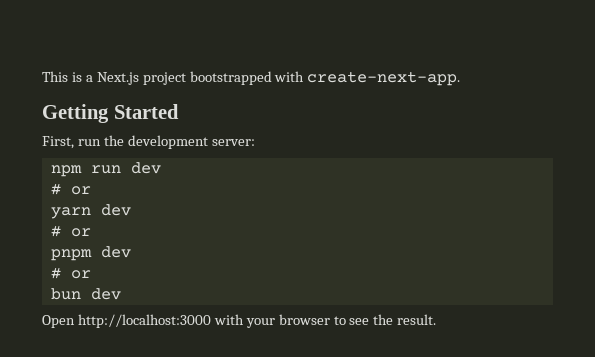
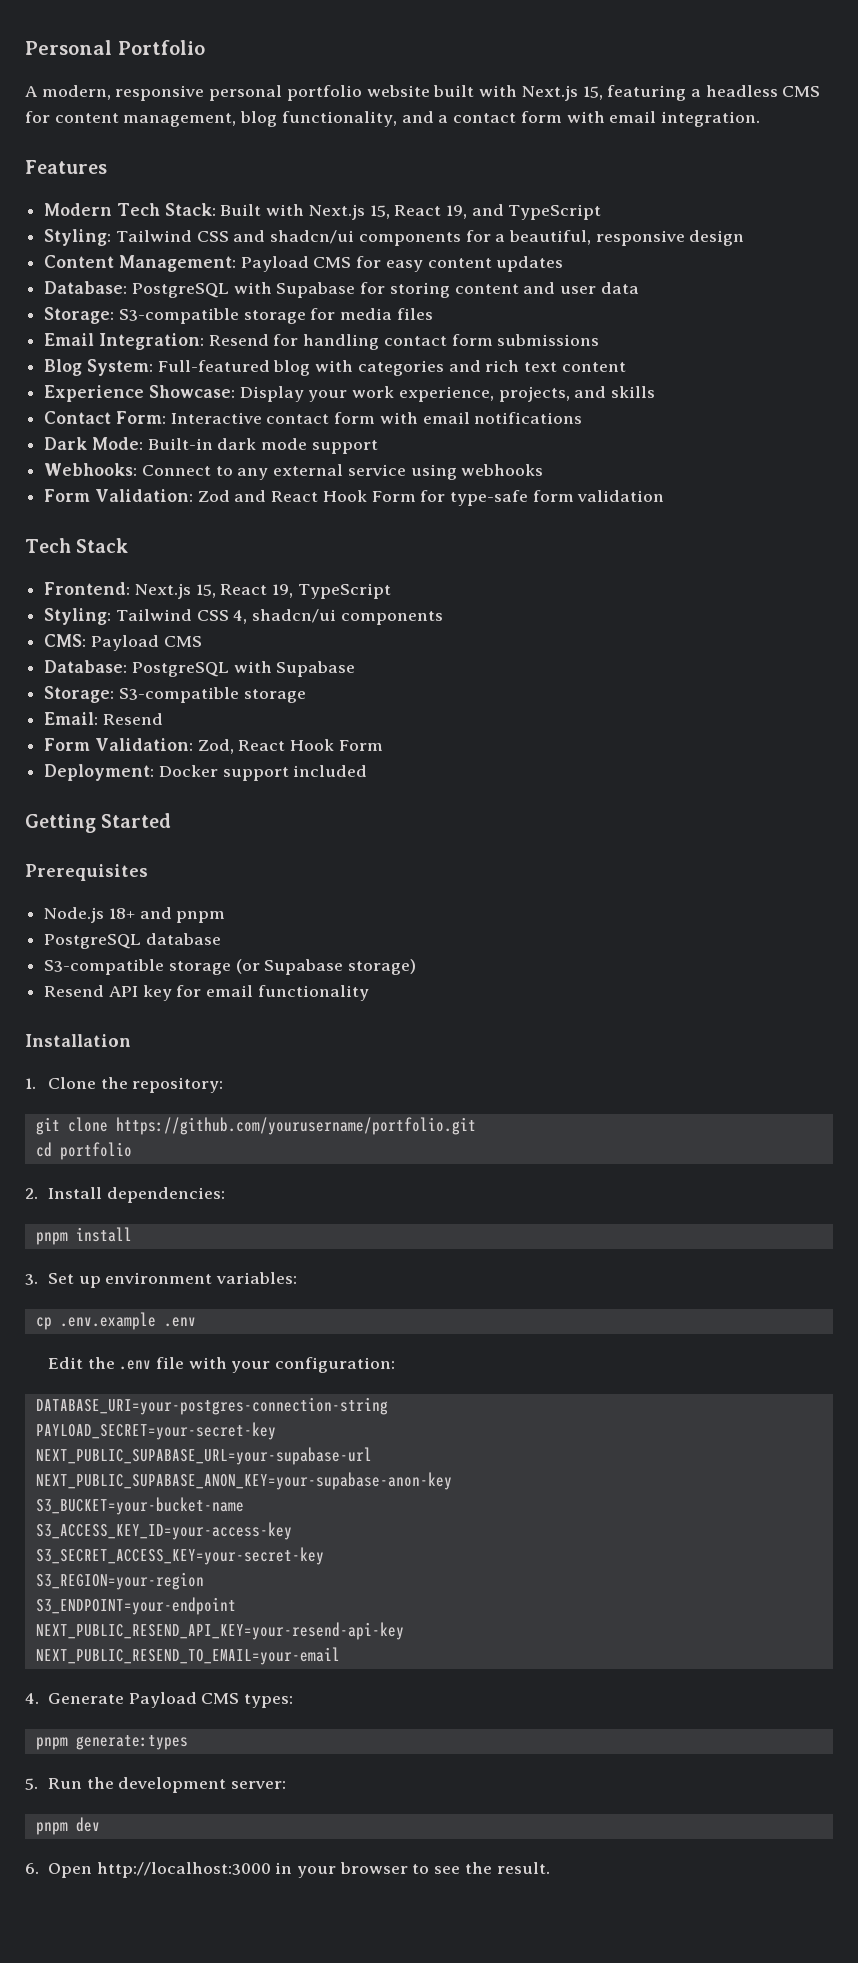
[42,71,461,86] [42,104,179,123] [42,135,255,149] [50,162,161,177] [50,183,91,195] [50,204,131,219] [50,225,91,237] [50,246,131,261] [50,267,91,279] [50,288,121,300] This is a Next.js project bootstrapped with create-next-app. // Getting Started // First, run the development server: // npm run dev // # or // yarn dev // # or // pnpm dev // # or // bun dev // -> [25,40,205,55] [25,85,821,101] [25,111,760,127] [25,160,107,174] [44,203,602,220] [44,229,745,246] [44,255,564,272] [44,281,639,298] [44,307,433,324] [44,333,600,350] [44,359,626,376] [44,385,656,402] [44,411,583,424] [44,437,378,454] [44,463,544,480] [44,489,665,506] [25,538,129,553] [44,582,391,599] [44,608,443,625] [44,634,202,651] [44,660,356,677] [44,686,306,703] [44,712,163,725] [44,738,383,754] [44,764,368,781] [25,813,172,833] [25,864,148,881] [44,907,226,923] [44,933,221,949] [44,959,417,975] [44,985,369,1001] [25,1034,131,1047] [25,1077,224,1093] [35,1117,476,1135] [35,1142,132,1160] [25,1187,225,1203] [35,1227,132,1245] [25,1272,297,1288] [35,1312,196,1330] [47,1357,396,1373] [35,1397,388,1415] [35,1422,276,1440] [35,1447,372,1465] [35,1472,452,1490] [35,1497,244,1515] [35,1522,292,1540] [35,1547,324,1565] [35,1572,204,1590] [35,1597,236,1615] [35,1622,404,1640] [35,1647,340,1665] [25,1692,293,1708] [35,1735,188,1750] [25,1777,286,1793] [35,1817,100,1835] [25,1863,39,1874] Personal Portfolio // A modern, responsive personal portfolio website built with Next.js 15, featuring a headless CMS for content management, blog functionality, and a contact form with email integration. // Features // Modern Tech Stack: Built with Next.js 15, React 19, and TypeScript // Styling: Tailwind CSS and shadcn/ui components for a beautiful, responsive design // Content Management: Payload CMS for easy content updates // Database: PostgreSQL with Supabase for storing content and user data // Storage: S3-compatible storage for media files // Email Integration: Resend for handling contact form submissions // Blog System: Full-featured blog with categories and rich text content // Experience Showcase: Display your work experience, projects, and skills // Contact Form: Interactive contact form with email notifications // Dark Mode: Built-in dark mode support // Webhooks: Connect to any external service using webhooks // Form Validation: Zod and React Hook Form for type-safe form validation // Tech Stack // Frontend: Next.js 15, React 19, TypeScript // Styling: Tailwind CSS 4, shadcn/ui components // CMS: Payload CMS // Database: PostgreSQL with Supabase // Storage: S3-compatible storage // Email: Resend // Form Validation: Zod, React Hook Form // Deployment: Docker support included // Getting Started // Prerequisites // Node.js 18+ and pnpm // PostgreSQL database // S3-compatible storage (or Supabase storage) // Resend API key for email functionality // Installation // 1. Clone the repository: // git clone https://github.com/yourusername/portfolio.git // cd portfolio // 2. Install dependencies: // pnpm install // 3. Set up environment variables: // cp .env.example .env // Edit the .env file with your configuration: // DATABASE_URI=your-postgres-connection-string // PAYLOAD_SECRET=your-secret-key // NEXT_PUBLIC_SUPABASE_URL=your-supabase-url // NEXT_PUBLIC_SUPABASE_ANON_KEY=your-supabase-anon-key // S3_BUCKET=your-bucket-name // S3_ACCESS_KEY_ID=your-access-key // S3_SECRET_ACCESS_KEY=your-secret-key // S3_REGION=your-region // S3_ENDPOINT=your-endpoint // NEXT_PUBLIC_RESEND_API_KEY=your-resend-api-key // NEXT_PUBLIC_RESEND_TO_EMAIL=your-email // 4. Generate Payload CMS types: // pnpm generate:types // 5. Run the development server: // pnpm dev // 6.
[213,314,244,325] with -> [275,1862,293,1874] in

